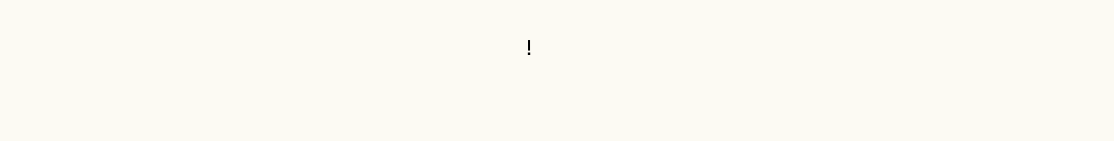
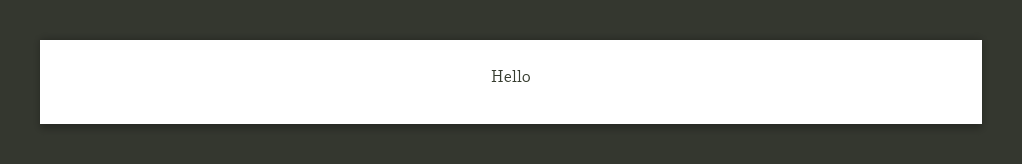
[526,40,532,55] ! -> [491,70,531,82] Hello

